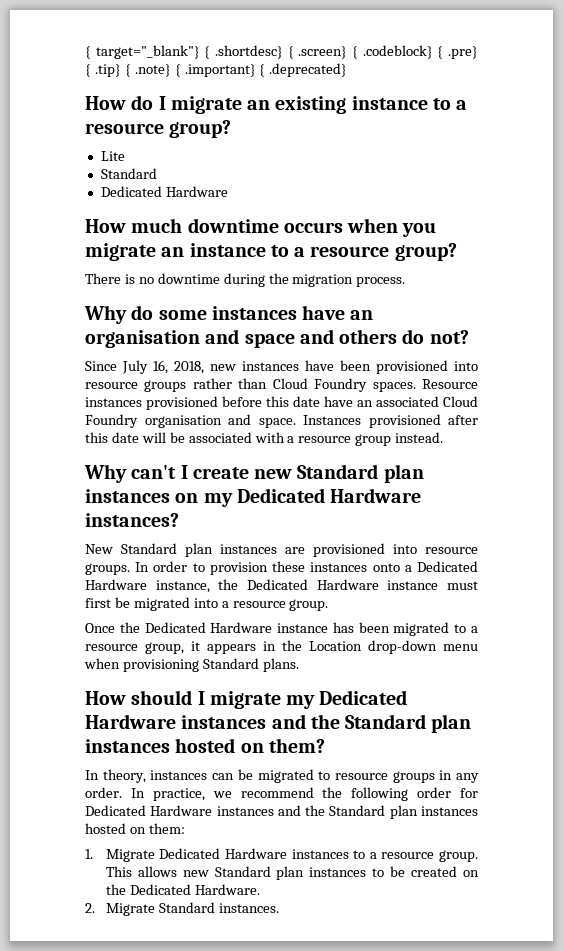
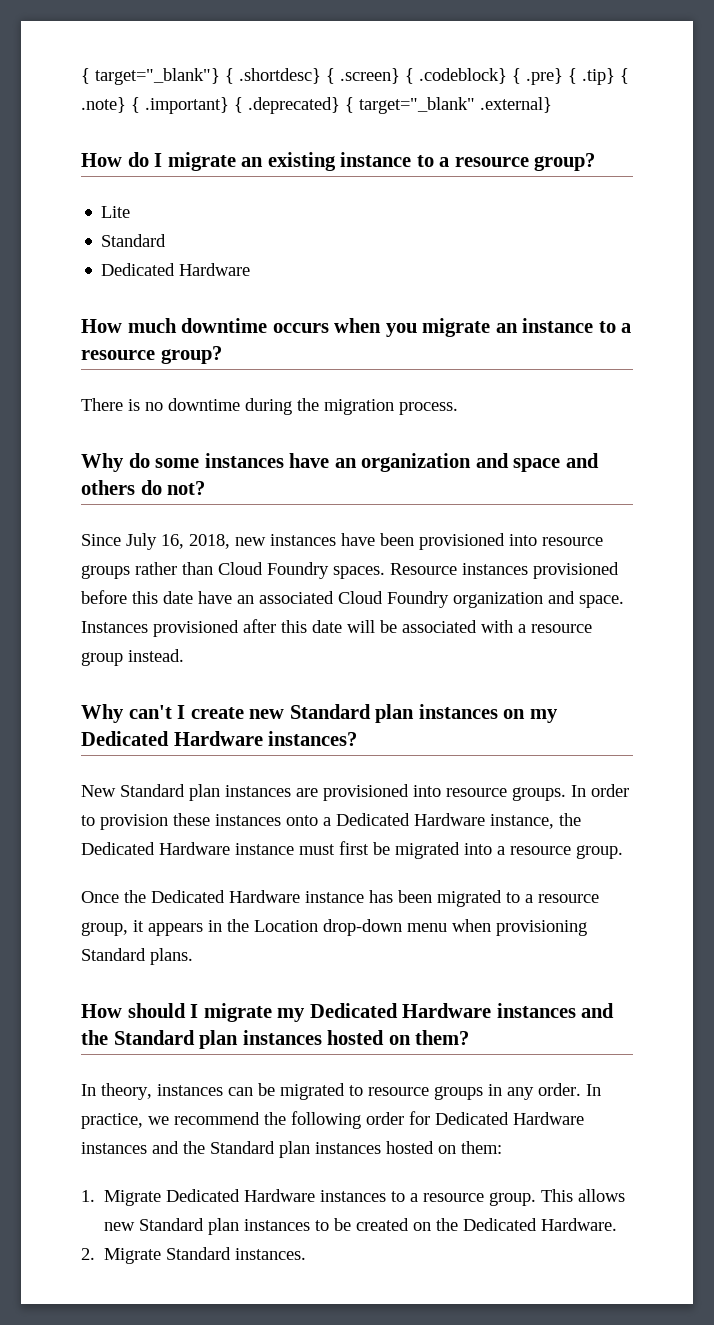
(348, 70) none -> [345,97,552,114] { target="_blank" .external}
[85,330,200,348] organisation -> [361,453,472,472] organization
[144,415,222,428] organisation -> [453,592,543,608] organization

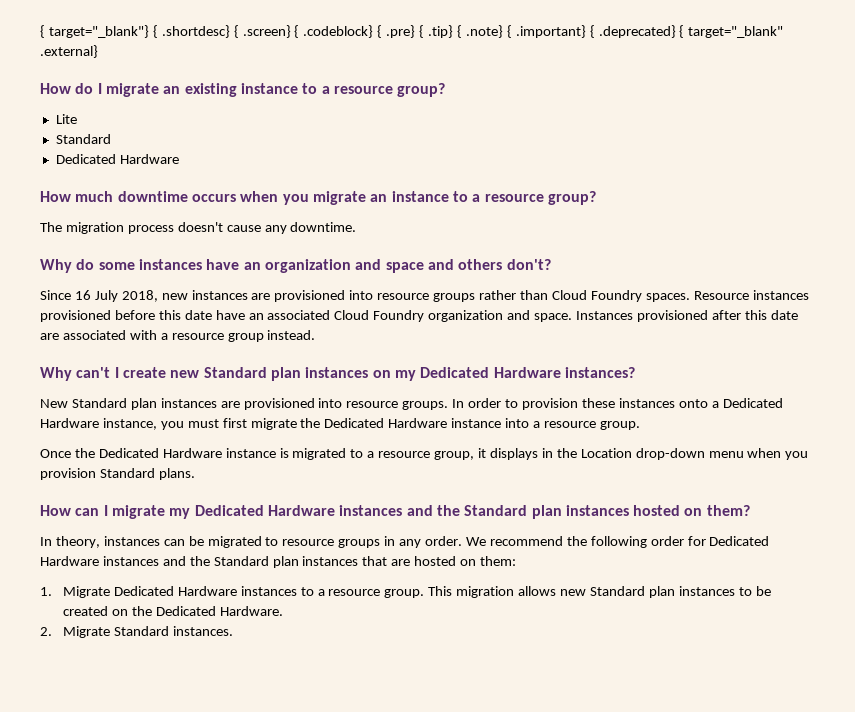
[81,398,458,415] There is no downtime during the migration process. -> [40,222,357,234] The migration process doesn't cause any downtime.
[140,480,206,495] do not? -> [506,259,551,270] don't?
[126,533,184,550] July 16, -> [74,290,118,302] 16 July
[341,533,414,546] have been -> [251,293,271,300] are
[347,620,397,633] will be -> [40,333,59,340] are
[559,813,581,826] [81,841,460,859] the Dedicated Hardware instance must first be migrated -> [160,418,502,430] you must first migrate the Dedicated Hardware instance
[369,890,432,903] has been -> [279,448,289,458] is
[148,923,203,936] appears -> [489,448,538,460] displays
[496,920,587,936] provisioning -> [785,451,809,460] [40,468,96,480] you provision
[127,1003,186,1018] should -> [75,508,100,516] can
[586,1084,601,1096] [81,1113,169,1129] In practice, we -> [465,537,486,546] We
(381, 1148) none -> [362,556,411,566] that are
(574, 1195) none -> [456,586,515,598] migration

